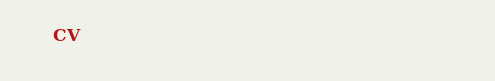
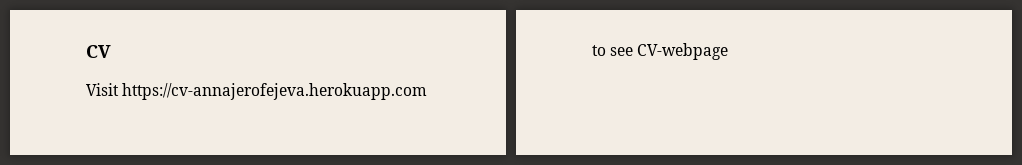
(81, 35) none -> [86,83,428,100] [592,43,729,60] // Visit https://cv-annajerofejeva.herokuapp.com to see CV-webpage

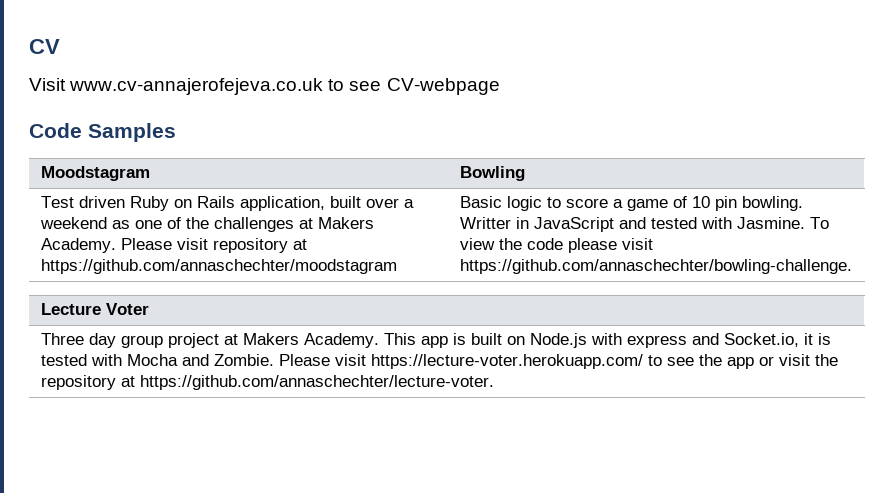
[122,83,428,100] https://cv-annajerofejeva.herokuapp.com -> [69,78,324,95] www.cv-annajerofejeva.co.uk
(729, 51) none -> [29,123,176,142] [40,166,150,181] [459,166,525,181] [40,196,414,211] [39,217,374,232] [40,238,307,253] [40,259,397,274] [459,196,803,211] [459,217,829,232] [459,238,653,253] [459,259,852,274] [40,303,149,315] [40,333,831,348] [40,354,838,369] [40,375,494,390] // Code Samples // Moodstagram | Bowling // Test driven Ruby on Rails application, built over a weekend as one of the challenges at Makers Academy. Please visit repository at https://github.com/annaschechter/moodstagram | Basic logic to score a game of 10 pin bowling. Writter in JavaScript and tested with Jasmine. To view the code please visit https://github.com/annaschechter/bowling-challenge. // Lecture Voter // Three day group project at Makers Academy. This app is built on Node.js with express and Socket.io, it is tested with Mocha and Zombie. Please visit https://lecture-voter.herokuapp.com/ to see the app or visit the repository at https://github.com/annaschechter/lecture-voter.

